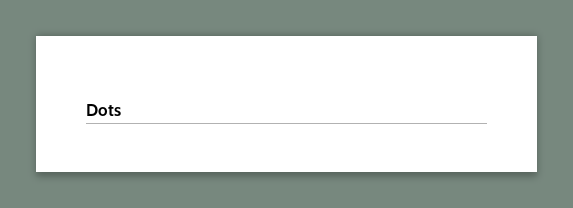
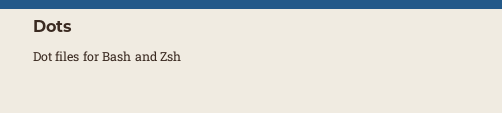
(121, 110) none -> [33,51,181,62] // Dot files for Bash and Zsh

